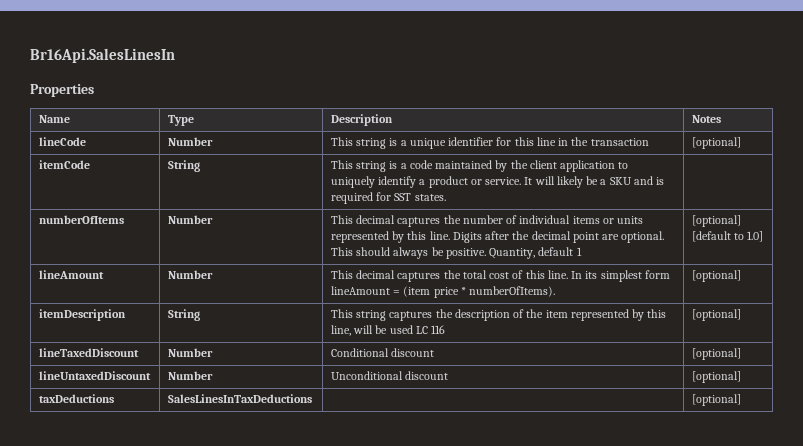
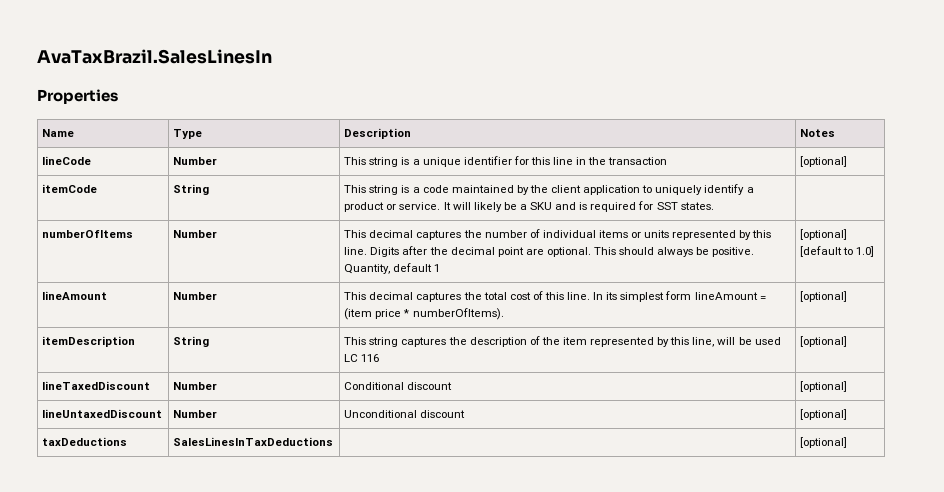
[30,48,175,63] Br16Api.SalesLinesIn -> [37,49,272,64] AvaTaxBrazil.SalesLinesIn

